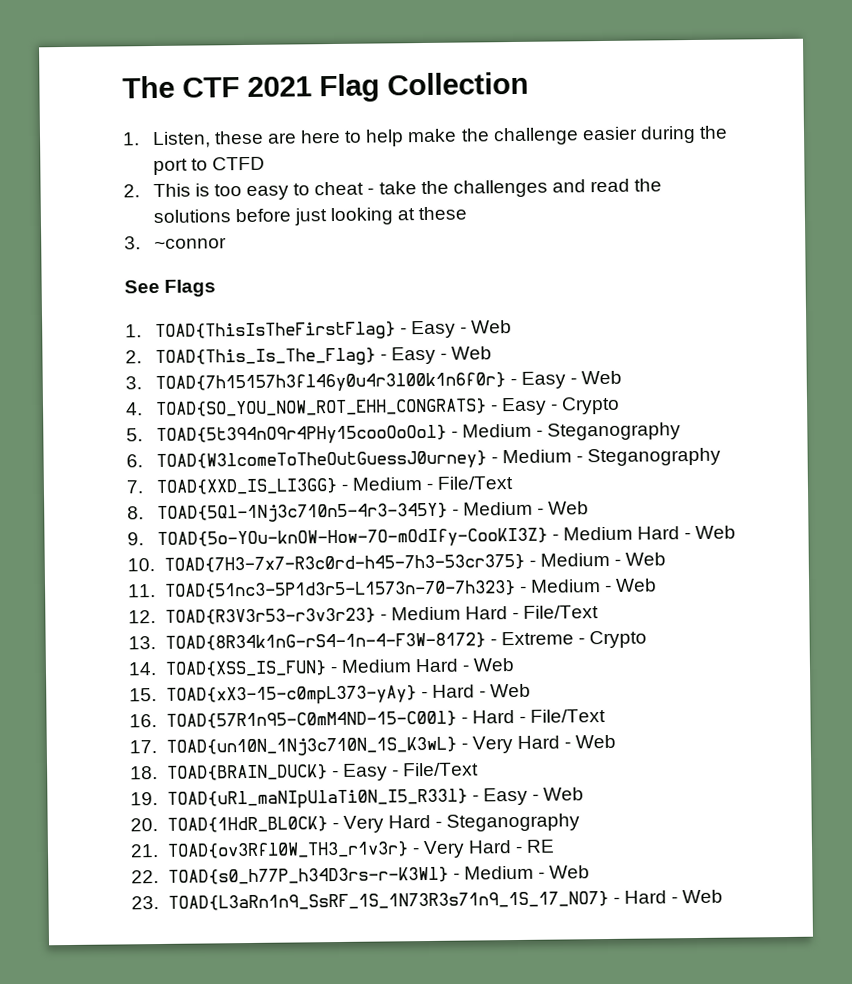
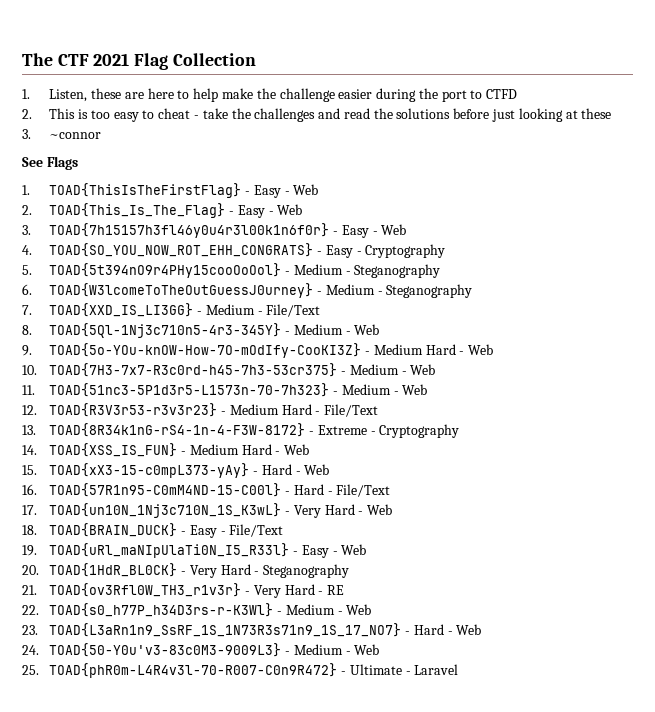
[561,396,621,415] Crypto -> [365,244,446,258] Cryptography
[589,630,648,649] Crypto -> [379,424,460,438] Cryptography
(724, 896) none -> [22,643,380,657] [22,663,459,678] // 24. TOAD{50-Y0u'v3-83c0M3-9009L3} - Medium - Web // 25. TOAD{phR0m-L4R4v3l-70-R007-C0n9R472} - Ultimate - Laravel

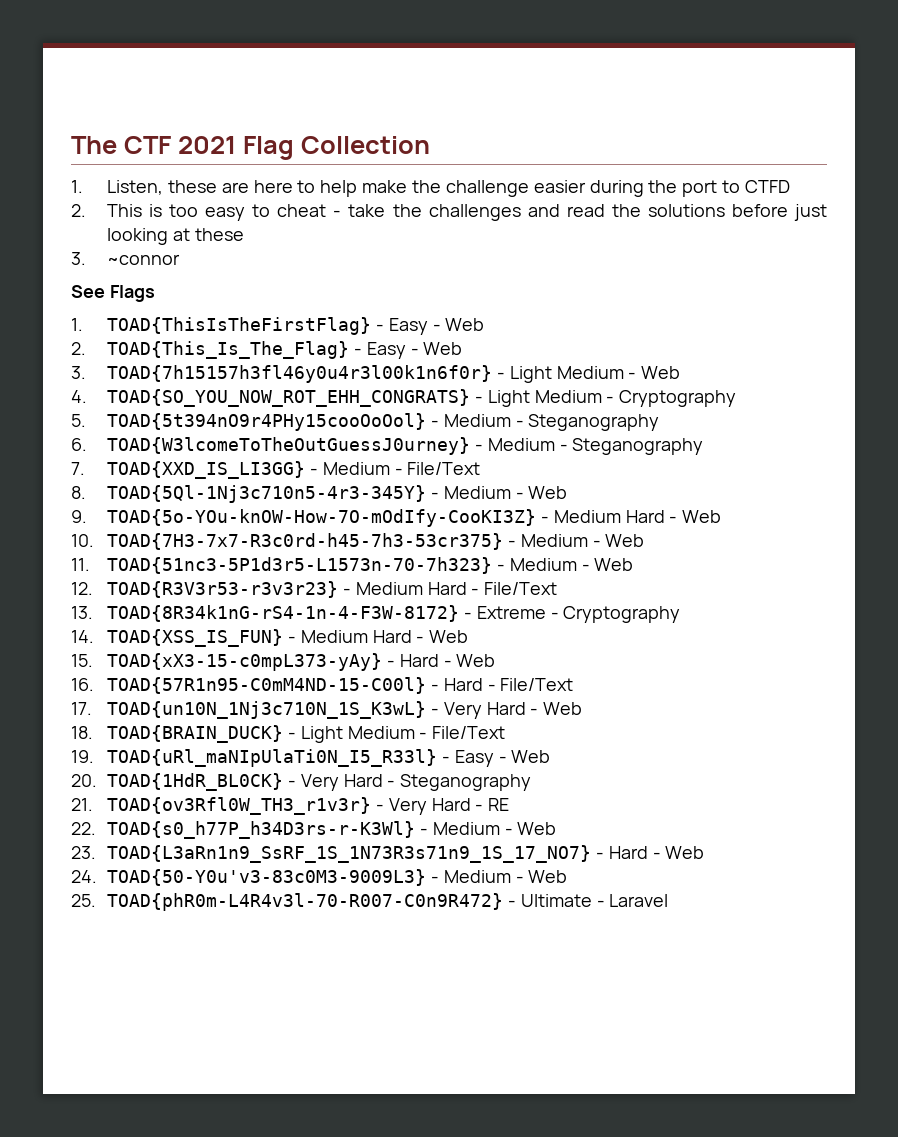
[341,225,369,238] Easy -> [509,366,624,383] Light Medium
[325,245,353,258] Easy -> [487,390,602,407] Light Medium
[189,525,217,538] Easy -> [300,726,415,743] Light Medium

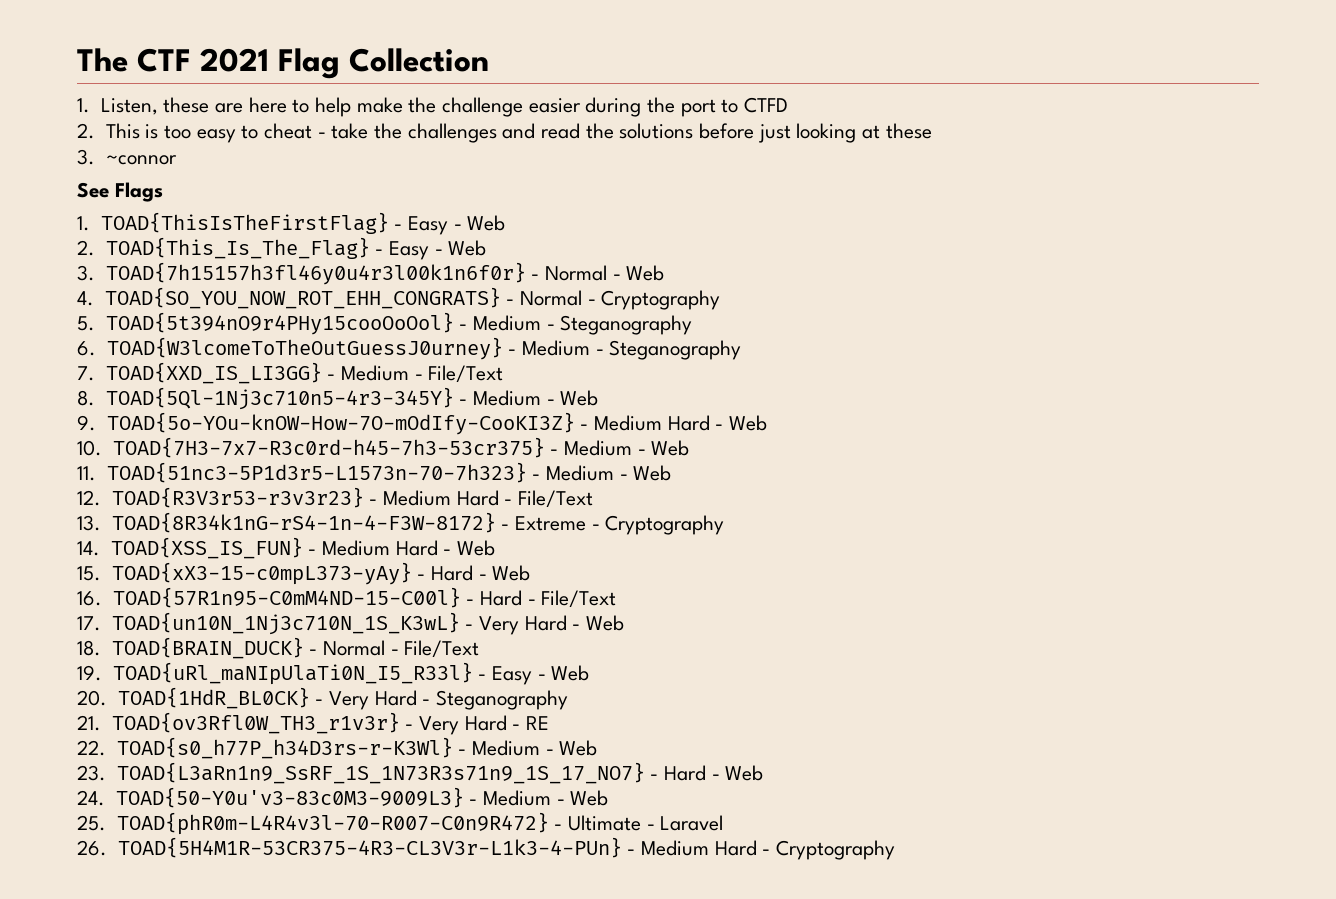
[509,366,624,383] Light Medium -> [544,265,607,281] Normal
[487,390,602,407] Light Medium -> [519,290,582,306] Normal
[300,726,415,743] Light Medium -> [322,640,385,656] Normal
(669, 900) none -> [77,837,895,860] // 26. TOAD{5H4M1R-53CR375-4R3-CL3V3r-L1k3-4-PUn} - Medium Hard - Cryptography

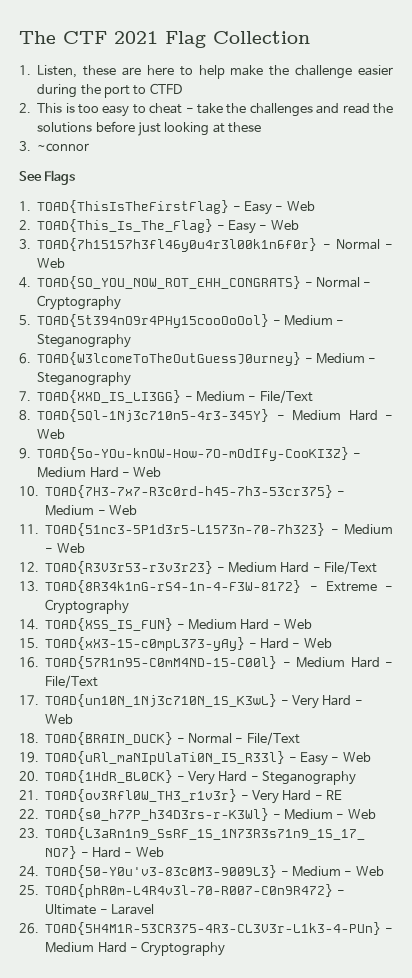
(541, 398) none -> [348,410,378,421] Hard
(475, 602) none -> [296,657,346,668] Medium

